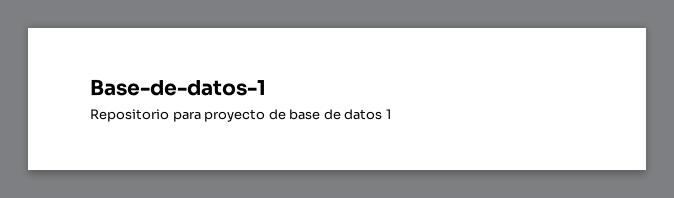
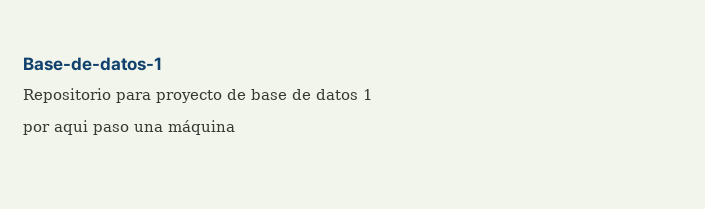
(391, 114) none -> [23,120,235,135] // por aqui paso una máquina

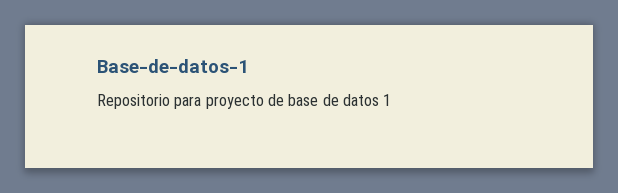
[23,120,235,135] // por aqui paso una máquina -> (392, 100) none

